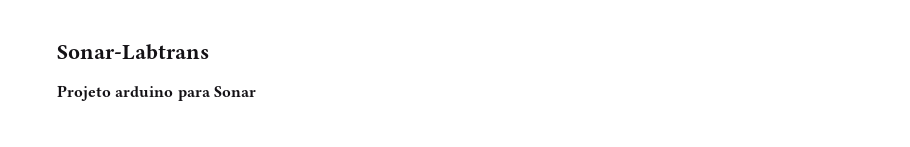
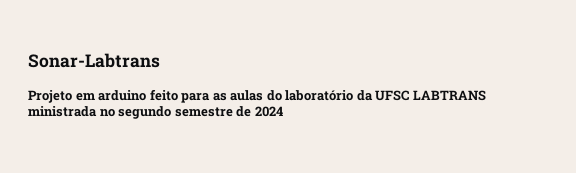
[115,86,256,101] arduino para Sonar -> [75,89,486,103] [28,106,283,119] em arduino feito para as aulas do laboratório da UFSC LABTRANS ministrada no segundo semestre de 2024

